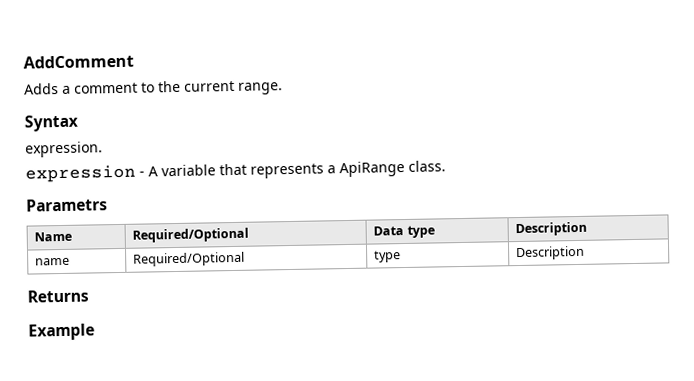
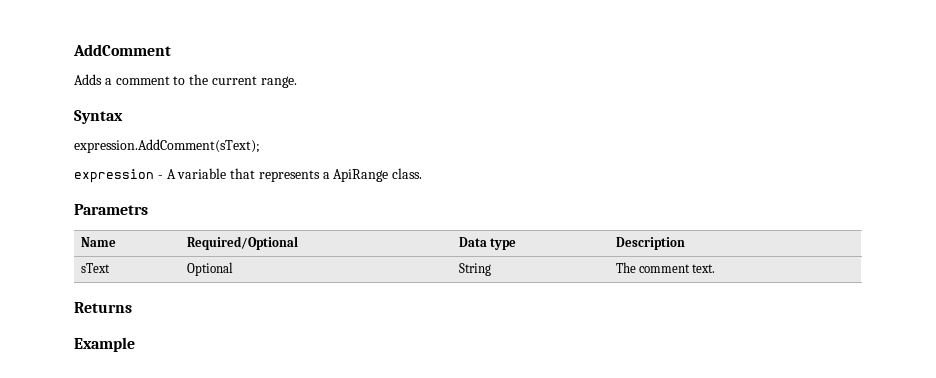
[25,141,103,158] expression. -> [74,139,260,153] expression.AddComment(sText);
[35,257,71,266] [133,251,246,267] [374,250,402,263] [516,245,586,261] name | Required/Optional | type | Description -> [80,263,110,273] [186,262,233,276] [458,263,491,276] [615,262,716,273] sText | Optional | String | The comment text.

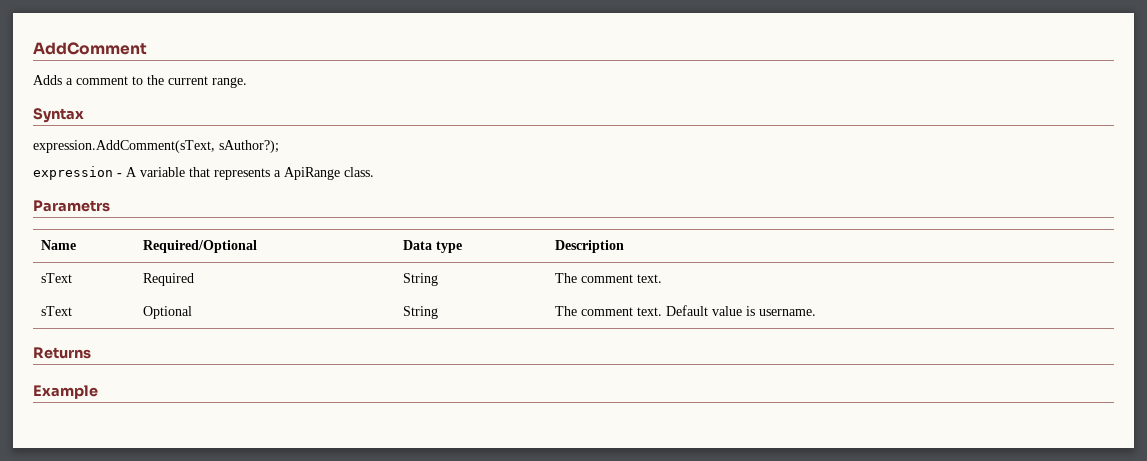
[74,139,260,153] expression.AddComment(sText); -> [33,140,279,153] expression.AddComment(sText, sAuthor?);
(685, 243) none -> [40,273,72,283] [142,273,194,286] [402,273,438,286] [554,273,662,283] // sText | Required | String | The comment text.
(716, 268) none -> [665,305,816,316] Default value is username.

